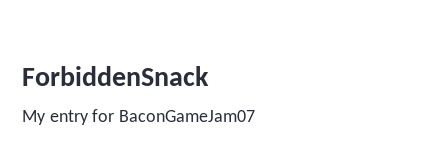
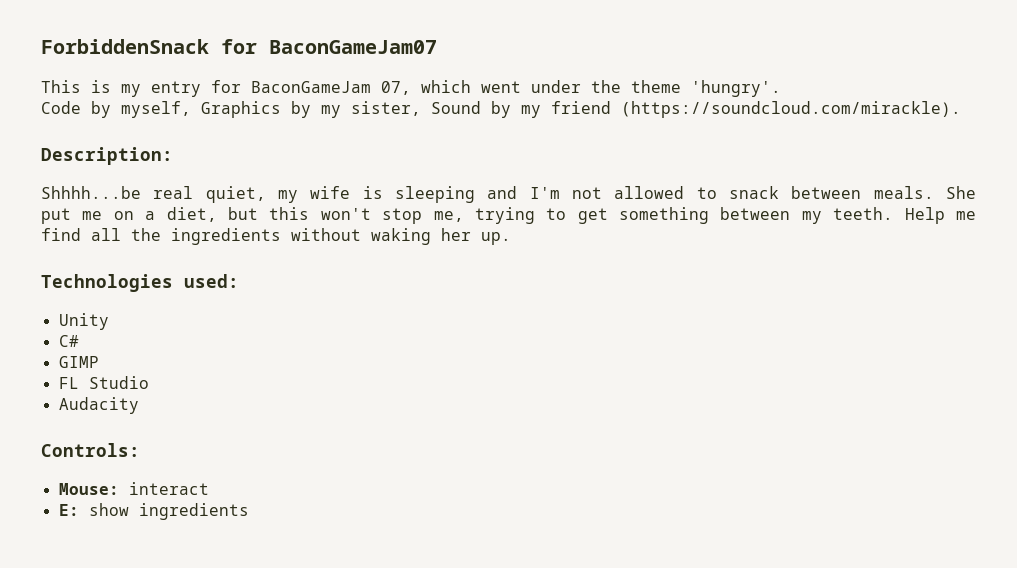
[22,109,256,125] // My entry for BaconGameJam07 -> [221,39,437,54] [41,80,781,97] [41,101,961,118] [41,147,173,165] [41,186,977,203] [41,207,977,224] [41,228,511,245] [41,274,239,292] [58,313,109,330] [58,335,79,347] [58,356,99,368] [58,376,149,389] [58,397,139,414] [41,443,140,457] [58,482,209,495] [58,503,249,520] for BaconGameJam07 // This is my entry for BaconGameJam 07, which went under the theme 'hungry'. // Code by myself, Graphics by my sister, Sound by my friend (https://soundcloud.com/mirackle). // Description: // Shhhh...be real quiet, my wife is sleeping and I'm not allowed to snack between meals. She put me on a diet, but this won't stop me, trying to get something between my teeth. Help me find all the ingredients without waking her up. // Technologies used: // Unity // C# // GIMP // FL Studio // Audacity // Controls: // Mouse: interact // E: show ingredients

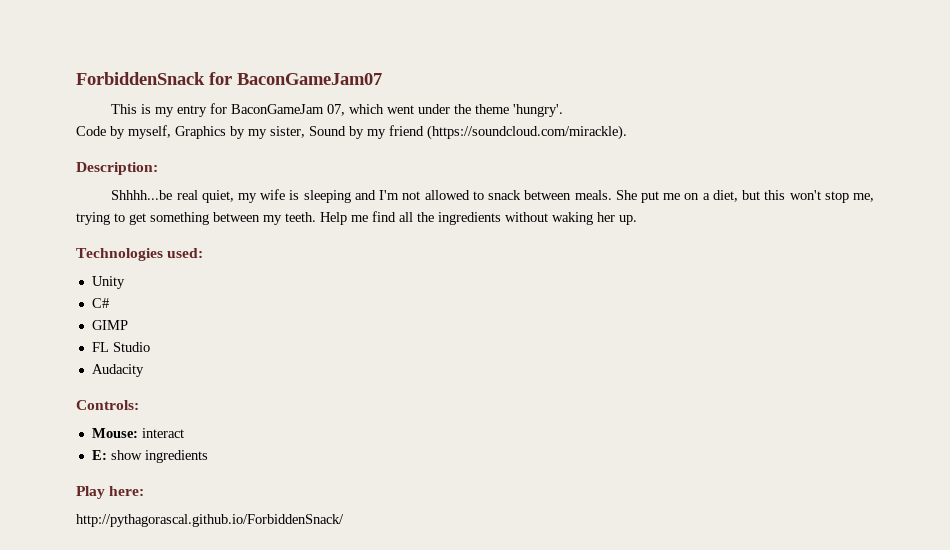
(249, 511) none -> [76,486,145,499] [76,514,344,527] // Play here: // http://pythagorascal.github.io/ForbiddenSnack/

